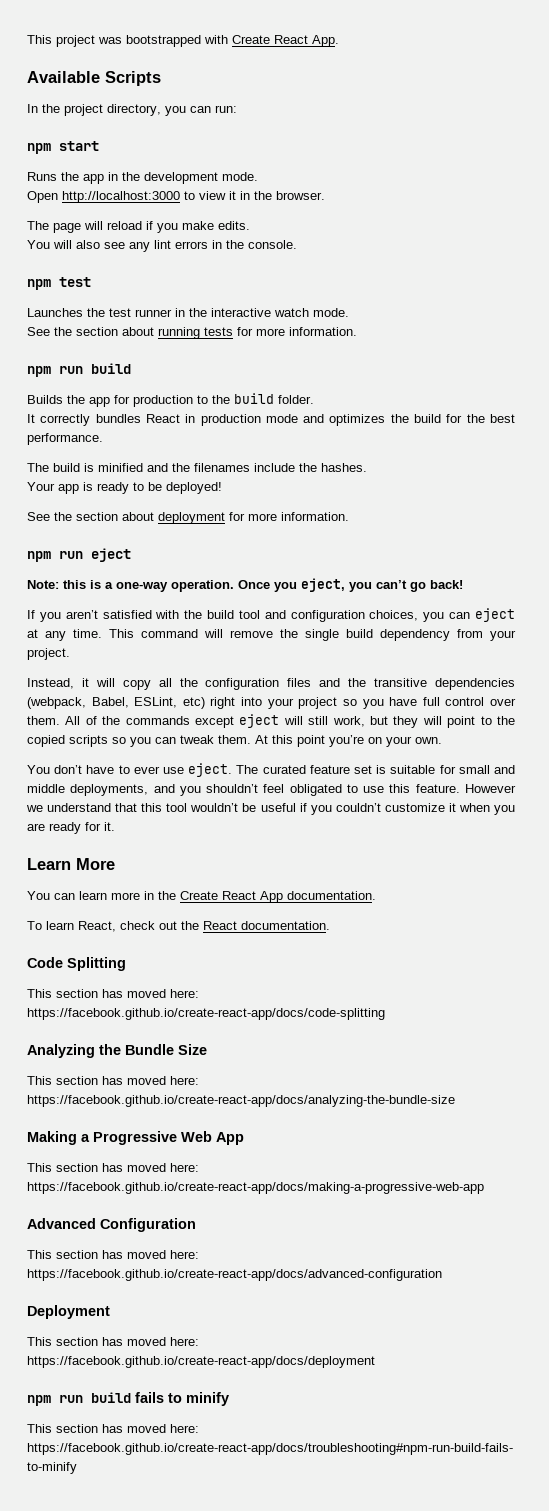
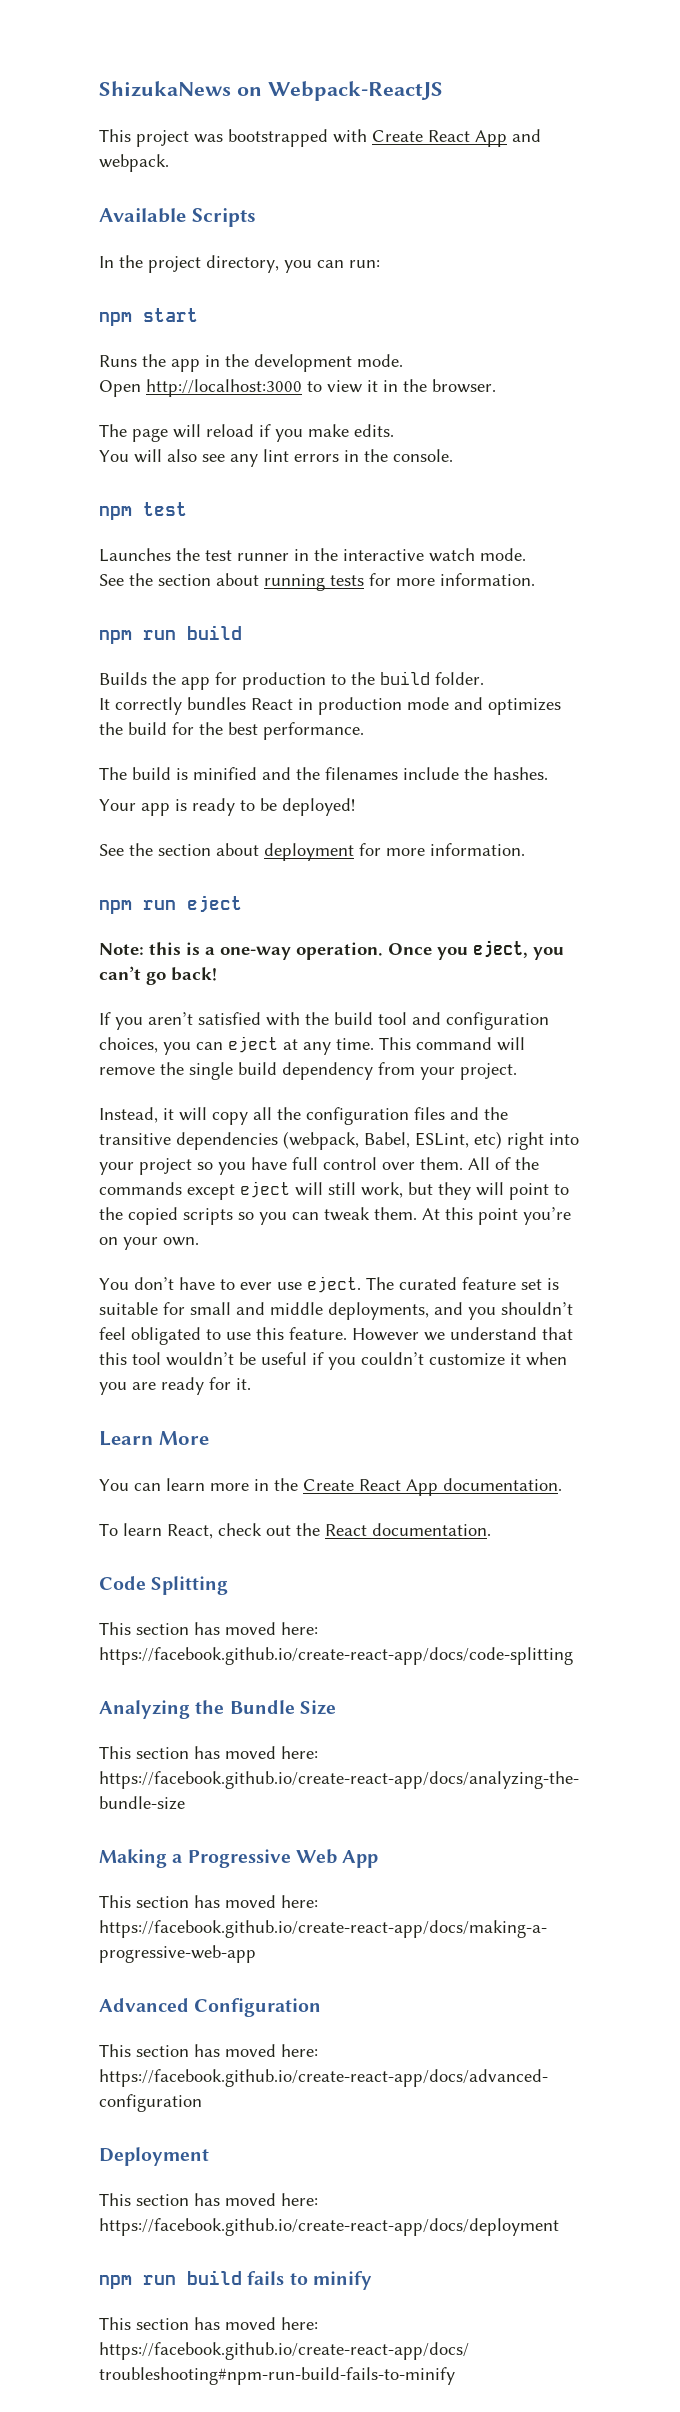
(27, 39) none -> [99,81,443,101] ShizukaNews on Webpack-ReactJS //
[312,35,339,47] App. -> [475,129,541,147] [99,154,169,172] App and webpack.

